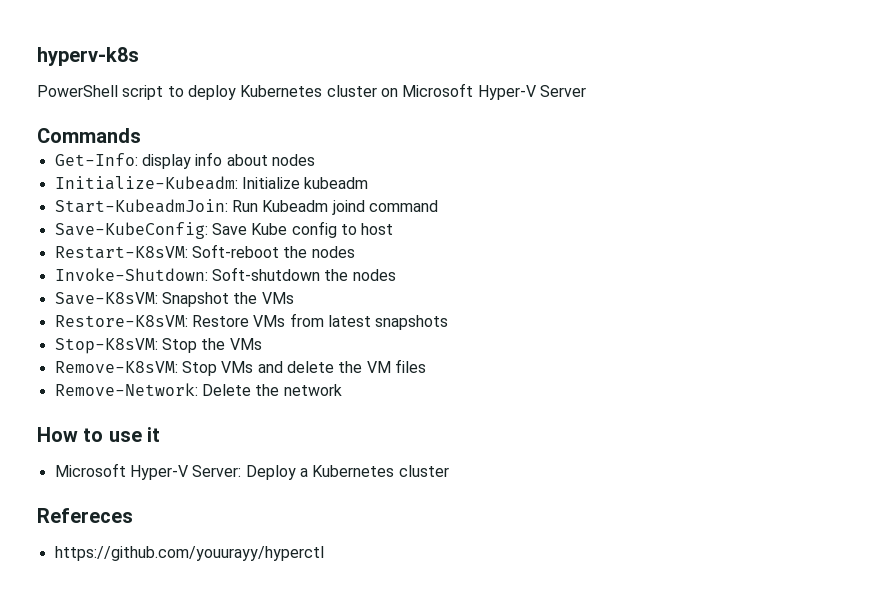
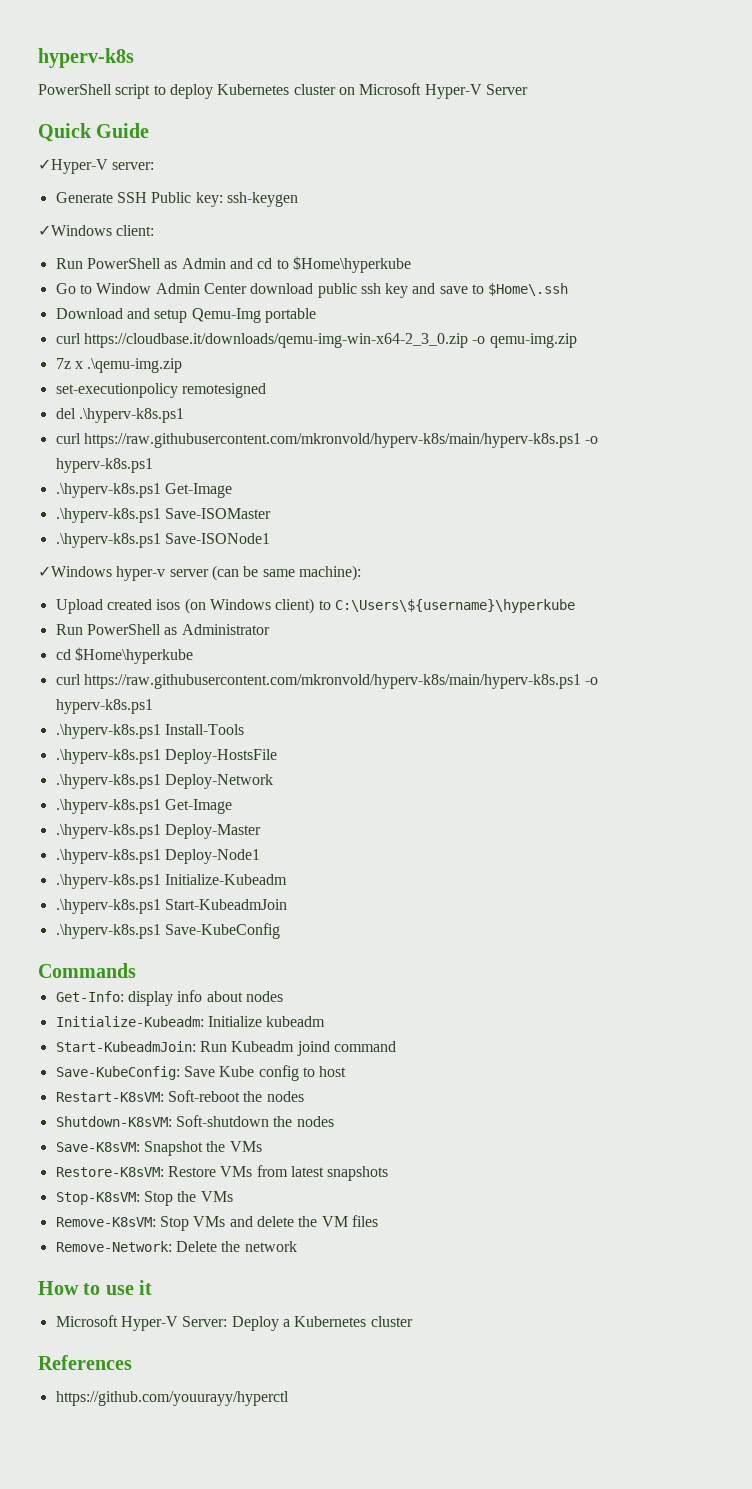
(586, 91) none -> [38,123,150,142] [38,159,155,174] [55,192,298,207] [38,225,155,236] [55,256,411,273] [55,283,569,298] [55,308,316,323] [55,333,577,348] [55,358,183,373] [55,383,266,398] [55,408,184,423] [55,433,599,448] [55,458,153,473] [55,483,232,498] [55,508,271,523] [55,533,270,548] [38,565,361,581] [55,598,575,614] [55,624,270,635] [55,647,193,664] [55,674,599,689] [55,699,153,714] [55,724,244,739] [55,749,277,764] [55,774,273,789] [55,799,232,814] [55,824,261,839] [55,849,260,864] [55,874,287,889] [55,899,287,914] [55,923,280,939] // Quick Guide // ✓Hyper-V server: // Generate SSH Public key: ssh-keygen // ✓Windows client: // Run PowerShell as Admin and cd to $Home\hyperkube // Go to Window Admin Center download public ssh key and save to $Home\.ssh // Download and setup Qemu-Img portable // curl https://cloudbase.it/downloads/qemu-img-win-x64-2_3_0.zip -o qemu-img.zip // 7z x .\qemu-img.zip // set-executionpolicy remotesigned // del .\hyperv-k8s.ps1 // curl https://raw.githubusercontent.com/mkronvold/hyperv-k8s/main/hyperv-k8s.ps1 -o hyperv-k8s.ps1 // .\hyperv-k8s.ps1 Get-Image // .\hyperv-k8s.ps1 Save-ISOMaster // .\hyperv-k8s.ps1 Save-ISONode1 // ✓Windows hyper-v server (can be same machine): // Upload created isos (on Windows client) to C:\Users\${username}\hyperkube // Run PowerShell as Administrator // cd $Home\hyperkube // curl https://raw.githubusercontent.com/mkronvold/hyperv-k8s/main/hyperv-k8s.ps1 -o hyperv-k8s.ps1 // .\hyperv-k8s.ps1 Install-Tools // .\hyperv-k8s.ps1 Deploy-HostsFile // .\hyperv-k8s.ps1 Deploy-Network // .\hyperv-k8s.ps1 Get-Image // .\hyperv-k8s.ps1 Deploy-Master // .\hyperv-k8s.ps1 Deploy-Node1 // .\hyperv-k8s.ps1 Initialize-Kubeadm // .\hyperv-k8s.ps1 Start-KubeadmJoin // .\hyperv-k8s.ps1 Save-KubeConfig
[54,268,208,281] Invoke-Shutdown: -> [55,1116,172,1127] Shutdown-K8sVM:
[37,508,133,523] Refereces -> [38,1355,132,1370] References

